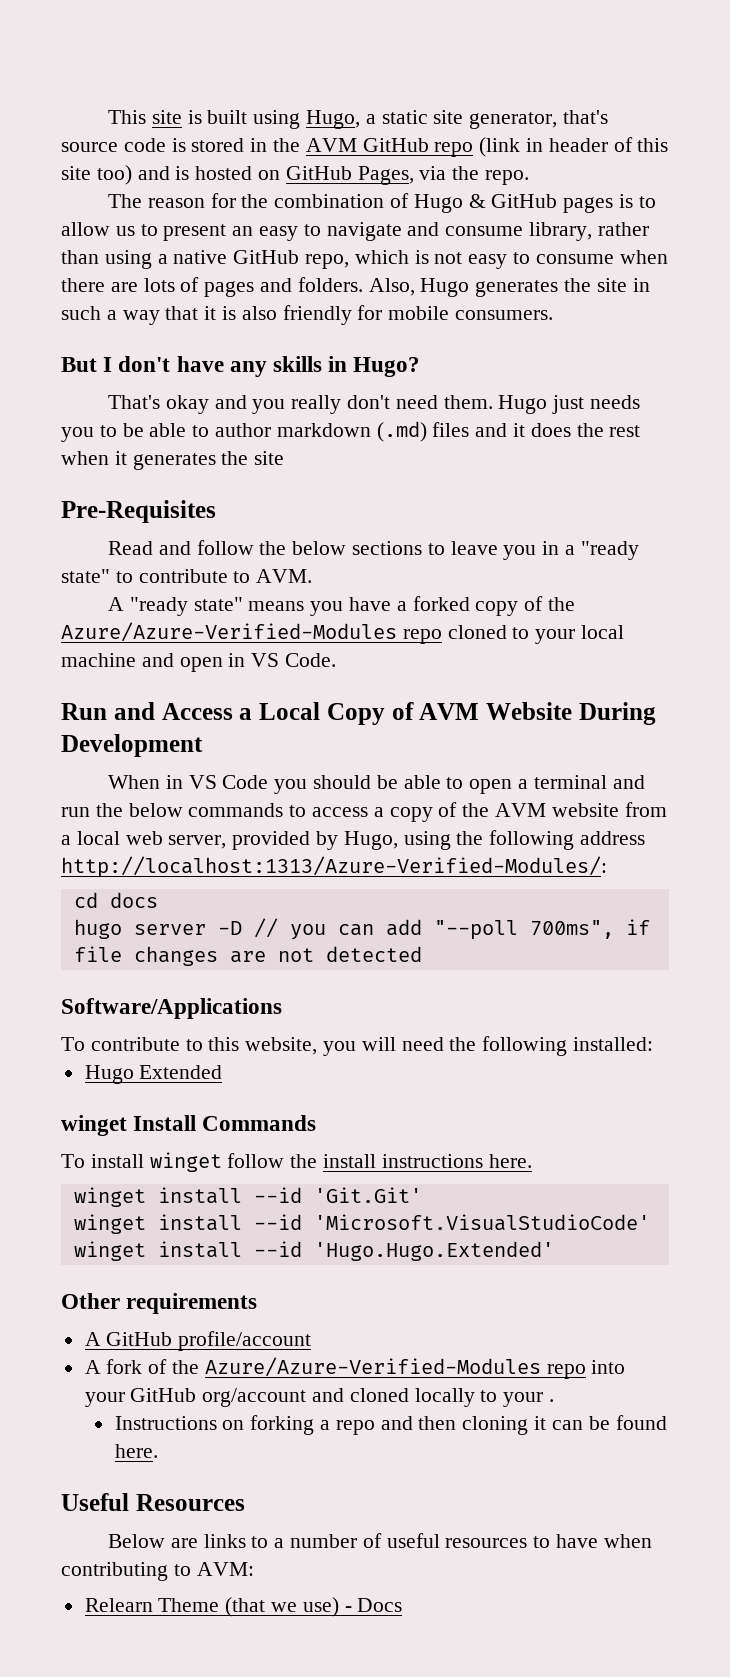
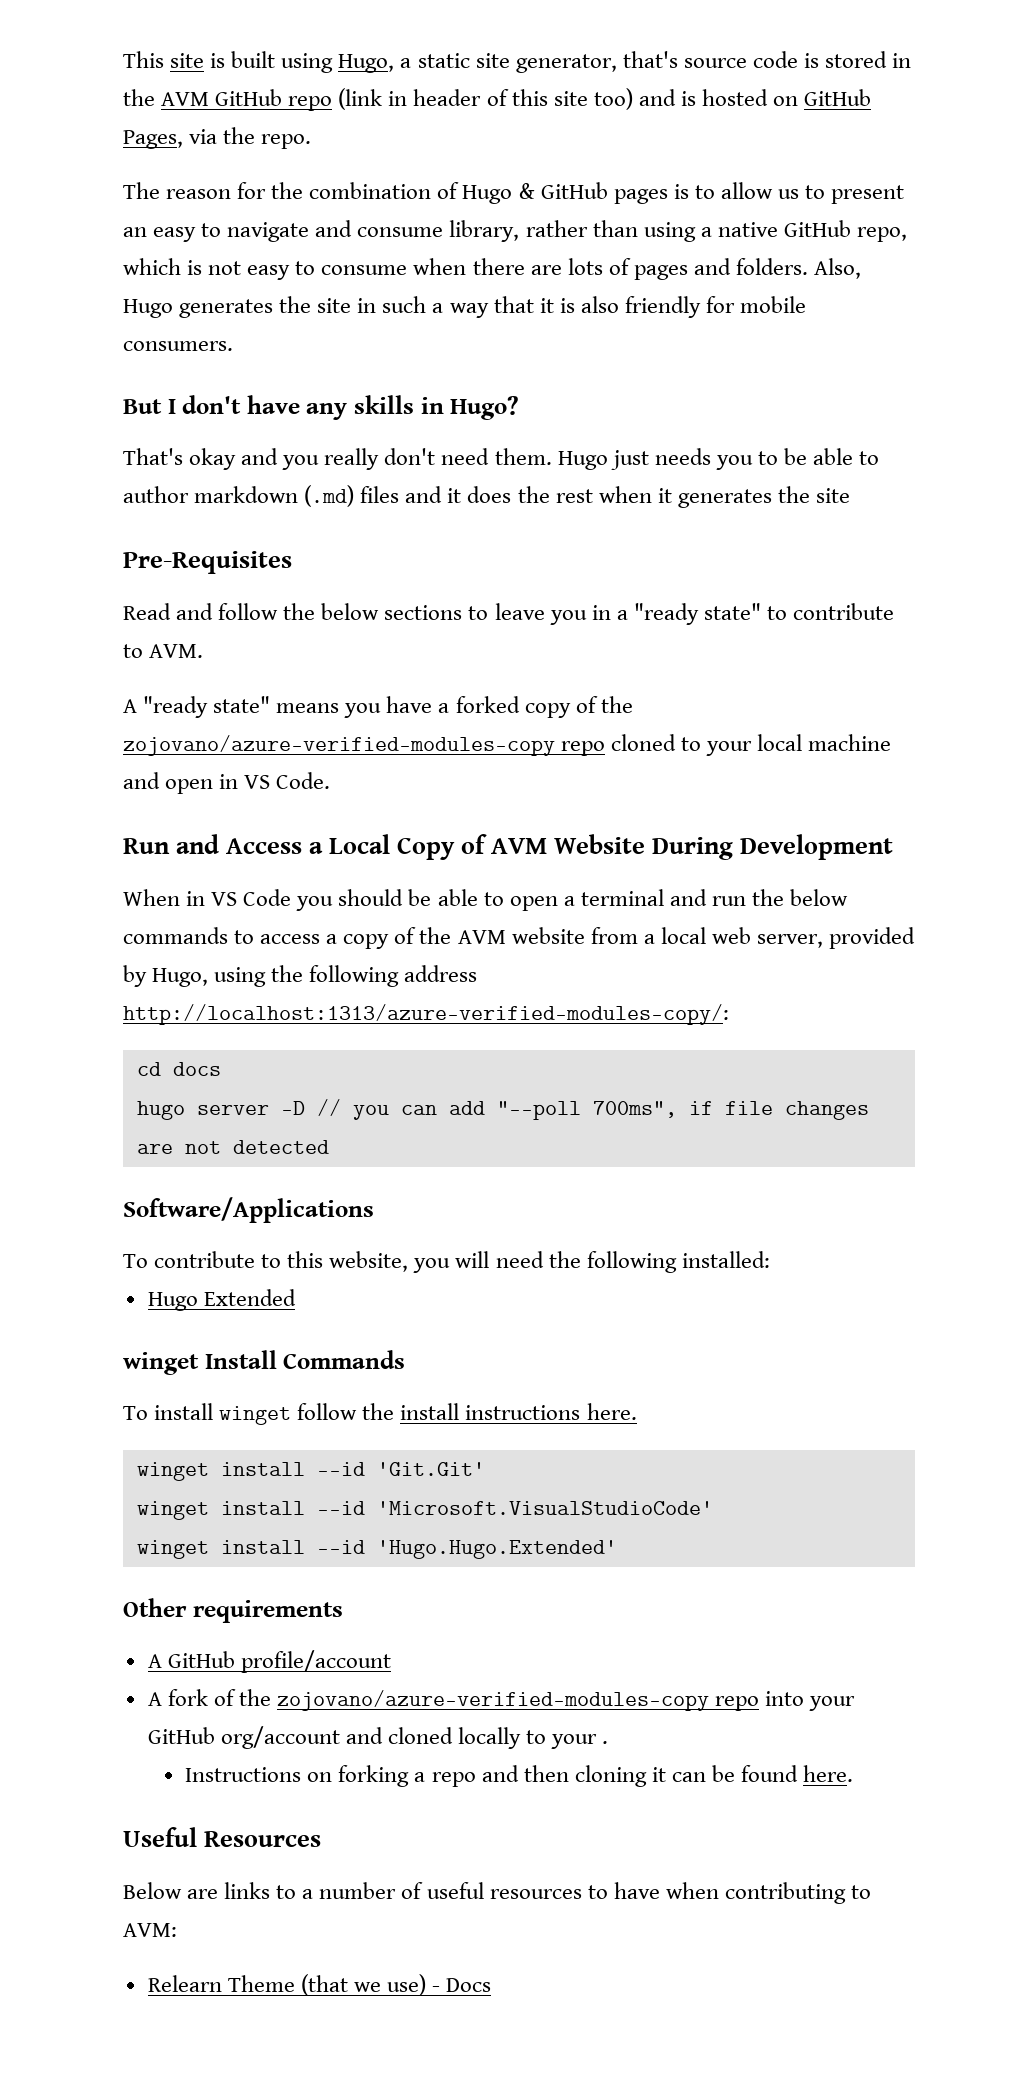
[61,622,397,642] Azure/Azure-Verified-Modules -> [123,735,555,756] zojovano/azure-verified-modules-copy
[61,856,607,878] http://localhost:1313/Azure-Verified-Modules/: -> [123,1004,729,1025] http://localhost:1313/azure-verified-modules-copy/:
[204,1357,541,1377] Azure/Azure-Verified-Modules -> [277,1690,710,1711] zojovano/azure-verified-modules-copy

